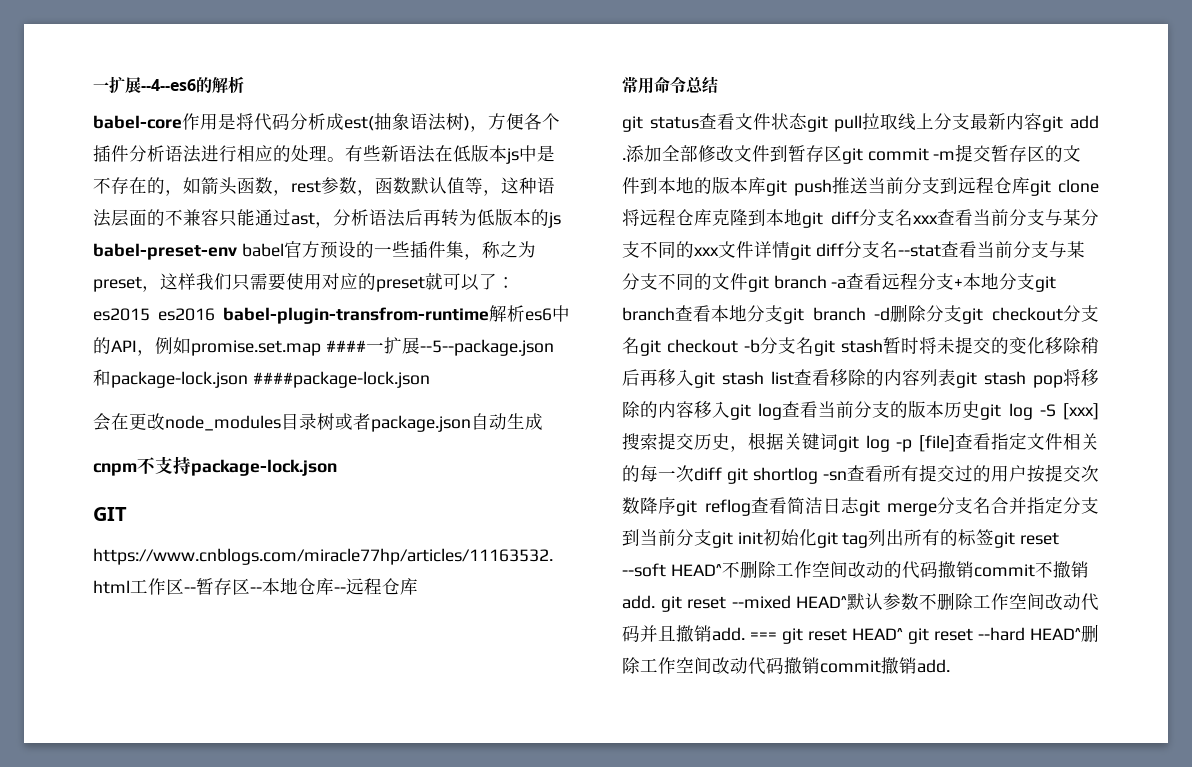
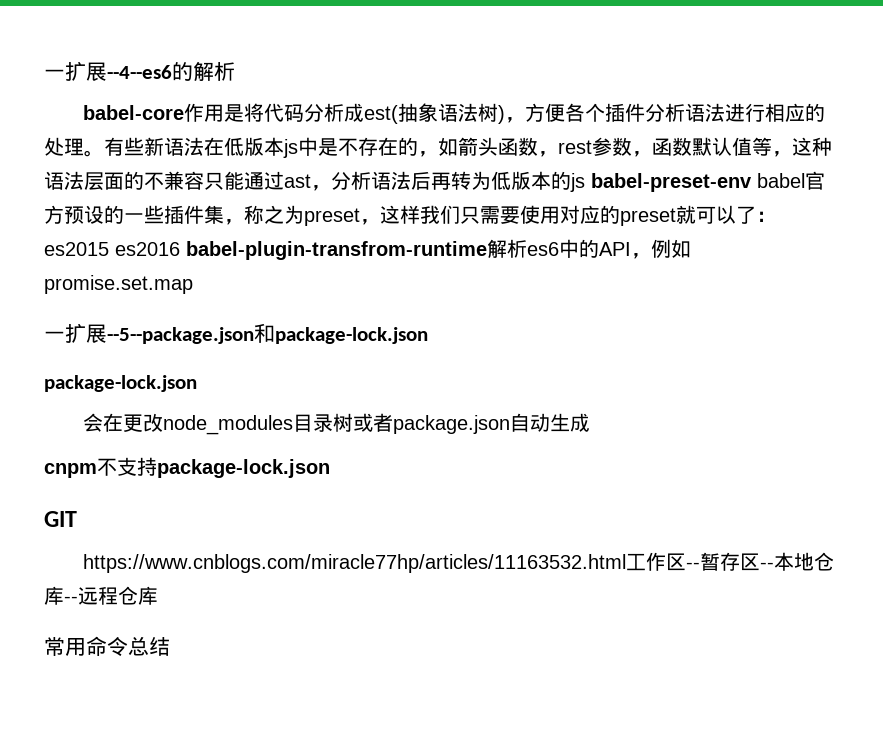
[325,340,366,352] #### -> (193, 284) //
[252,371,430,388] ####package-lock.json -> [44,375,197,392] // package-lock.json
[622,113,1099,132] [622,144,1082,164] [622,176,1099,196] [622,209,1099,228] [622,241,1085,260] [622,273,1057,292] [622,304,1099,324] [622,336,1099,356] [622,369,1099,388] [622,400,1099,420] [622,432,1099,452] [622,464,1099,484] [622,496,1099,516] [622,529,1060,548] [622,560,1089,579] [622,592,1099,612] [622,624,1099,644] [622,657,950,675] // git status查看文件状态git pull拉取线上分支最新内容git add .添加全部修改文件到暂存区git commit -m提交暂存区的文件到本地的版本库git push推送当前分支到远程仓库git clone将远程仓库克隆到本地git diff分支名xxx查看当前分支与某分支不同的xxx文件详情git diff分支名--stat查看当前分支与某分支不同的文件git branch -a查看远程分支+本地分支git branch查看本地分支git branch -d删除分支git checkout分支名git checkout -b分支名git stash暂时将未提交的变化移除稍后再移入git stash list查看移除的内容列表git stash pop将移除的内容移入git log查看当前分支的版本历史git log -S [xxx]搜索提交历史，根据关键词git log -p [file]查看指定文件相关的每一次diff git shortlog -sn查看所有提交过的用户按提交次数降序git reflog查看简洁日志git merge分支名合并指定分支到当前分支git init初始化git tag列出所有的标签git reset --soft HEAD^不删除工作空间改动的代码撤销commit不撤销add. git reset --mixed HEAD^默认参数不删除工作空间改动代码并且撤销add. === git reset HEAD^ git reset --hard HEAD^删除工作空间改动代码撤销commit撤销add. -> (170, 646) none

